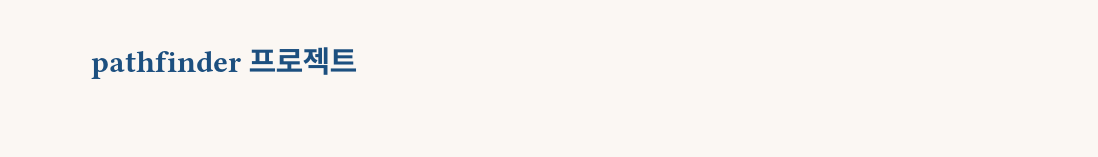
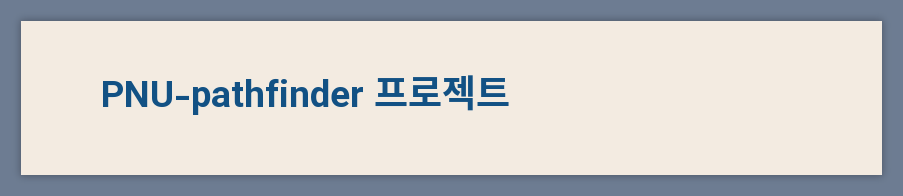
[91,51,241,79] pathfinder -> [101,78,364,115] PNU-pathfinder

